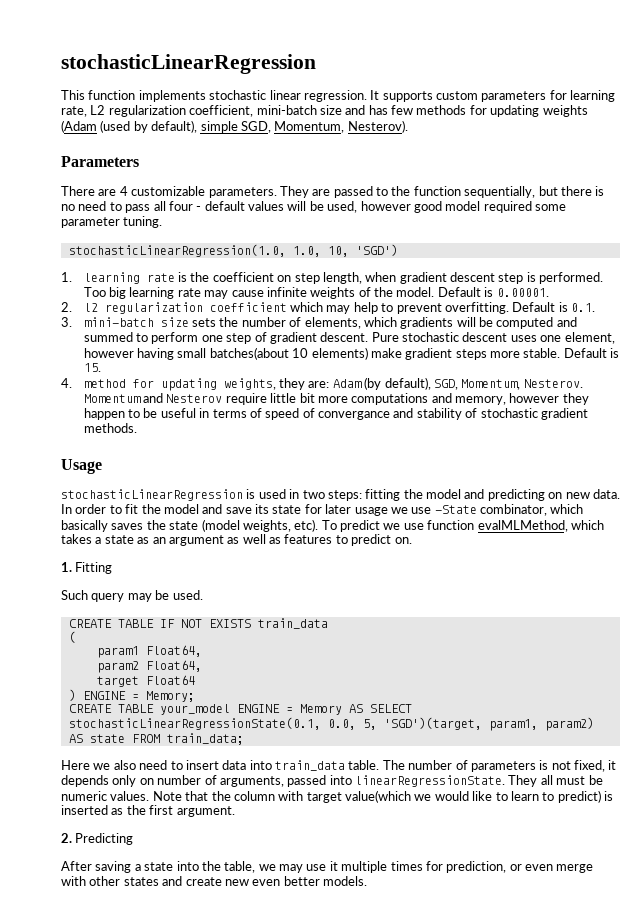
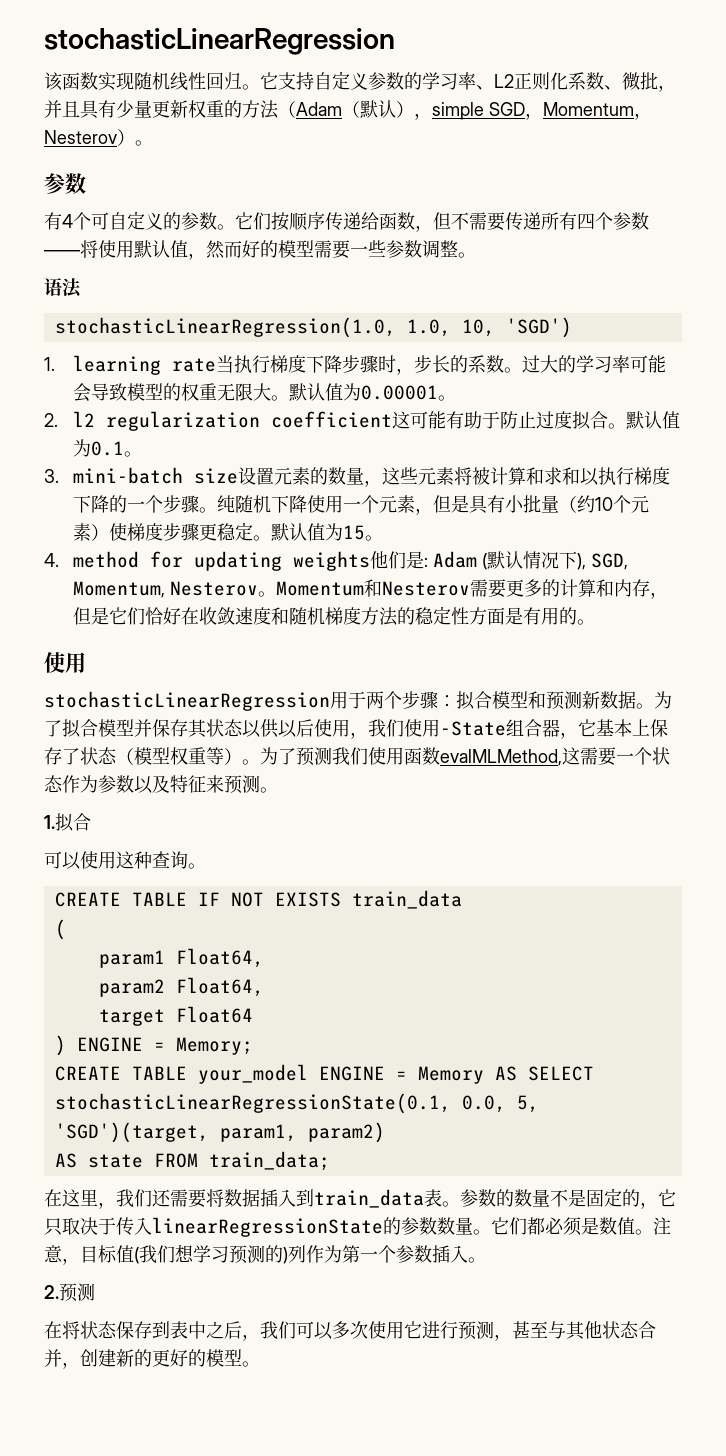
[61,90,616,102] [61,105,588,117] [61,120,408,133] [61,156,139,167] [61,186,605,198] [61,201,566,213] [61,216,163,228] This function implements stochastic linear regression. It supports custom parameters for learning rate, L2 regularization coefficient, mini-batch size and has few methods for updating weights (Adam (used by default), simple SGD, Momentum, Nesterov). // Parameters // There are 4 customizable parameters. They are passed to the function sequentially, but there is no need to pass all four - default values will be used, however good model required some parameter tuning. -> [44,71,676,92] [44,100,652,120] [44,129,153,146] [44,173,86,194] [44,211,649,232] [44,240,476,260] [44,278,82,298] 该函数实现随机线性回归。它支持自定义参数的学习率、L2正则化系数、微批，并且具有少量更新权重的方法（Adam（默认），simple SGD，Momentum，Nesterov）。 // 参数 // 有4个可自定义的参数。它们按顺序传递给函数，但不需要传递所有四个参数——将使用默认值，然而好的模型需要一些参数调整。 // 语法
[178,272,604,284] [83,287,549,299] [61,302,596,314] [61,317,577,329] [83,332,615,344] [83,347,620,360] [83,363,101,372] [61,377,583,391] [83,393,589,405] [83,408,588,420] [83,423,137,433] [61,459,102,474] [61,489,620,501] [61,504,584,516] [61,519,604,532] [61,534,412,546] [61,562,113,574] [61,590,203,602] is the coefficient on step length, when gradient descent step is performed. Too big learning rate may cause infinite weights of the model. Default is 0.00001. // 2. l2 regularization coefficient which may help to prevent overfitting. Default is 0.1. // 3. mini-batch size sets the number of elements, which gradients will be computed and summed to perform one step of gradient descent. Pure stochastic descent uses one element, however having small batches(about 10 elements) make gradient steps more stable. Default is 15. // 4. method for updating weights, they are: Adam (by default), SGD, Momentum, Nesterov. Momentum and Nesterov require little bit more computations and memory, however they happen to be useful in terms of speed of convergance and stability of stochastic gradient methods. // Usage // stochasticLinearRegression is used in two steps: fitting the model and predicting on new data. In order to fit the model and save its state for later usage we use -State combinator, which basically saves the state (model weights, etc). To predict we use function evalMLMethod, which takes a state as an argument as well as features to predict on. // 1. Fitting // Such query may be used. -> [215,355,666,375] [72,383,456,402] [44,411,680,431] [72,439,142,457] [44,467,670,487] [72,495,649,515] [72,522,383,541] [44,551,628,571] [72,579,668,599] [72,606,595,626] [44,652,86,673] [44,691,672,711] [44,719,668,739] [44,747,670,766] [44,775,278,794] [44,813,91,832] [44,851,206,870] 当执行梯度下降步骤时，步长的系数。过大的学习率可能会导致模型的权重无限大。默认值为0.00001。 // 2. l2 regularization coefficient这可能有助于防止过度拟合。默认值为0.1。 // 3. mini-batch size设置元素的数量，这些元素将被计算和求和以执行梯度下降的一个步骤。纯随机下降使用一个元素，但是具有小批量（约10个元素）使梯度步骤更稳定。默认值为15。 // 4. method for updating weights他们是: Adam (默认情况下), SGD, Momentum, Nesterov。Momentum和Nesterov需要更多的计算和内存，但是它们恰好在收敛速度和随机梯度方法的稳定性方面是有用的。 // 使用 // stochasticLinearRegression用于两个步骤：拟合模型和预测新数据。为了拟合模型并保存其状态以供以后使用，我们使用-State组合器，它基本上保存了状态（模型权重等）。为了预测我们使用函数evalMLMethod,这需要一个状态作为参数以及特征来预测。 // 1.拟合 // 可以使用这种查询。
[61,760,617,772] [61,775,603,787] [61,790,613,803] [61,805,235,817] [61,833,134,845] [61,861,594,873] [61,876,367,886] Here we also need to insert data into train_data table. The number of parameters is not fixed, it depends only on number of arguments, passed into linearRegressionState. They all must be numeric values. Note that the column with target value(which we would like to learn to predict) is inserted as the first argument. // 2. Predicting // After saving a state into the table, we may use it multiple times for prediction, or even merge with other states and create new even better models. -> [44,1188,676,1209] [44,1217,671,1237] [44,1244,486,1265] [44,1283,95,1302] [44,1321,656,1341] [44,1349,260,1369] 在这里，我们还需要将数据插入到train_data表。参数的数量不是固定的，它只取决于传入linearRegressionState的参数数量。它们都必须是数值。注意，目标值(我们想学习预测的)列作为第一个参数插入。 // 2.预测 // 在将状态保存到表中之后，我们可以多次使用它进行预测，甚至与其他状态合并，创建新的更好的模型。

